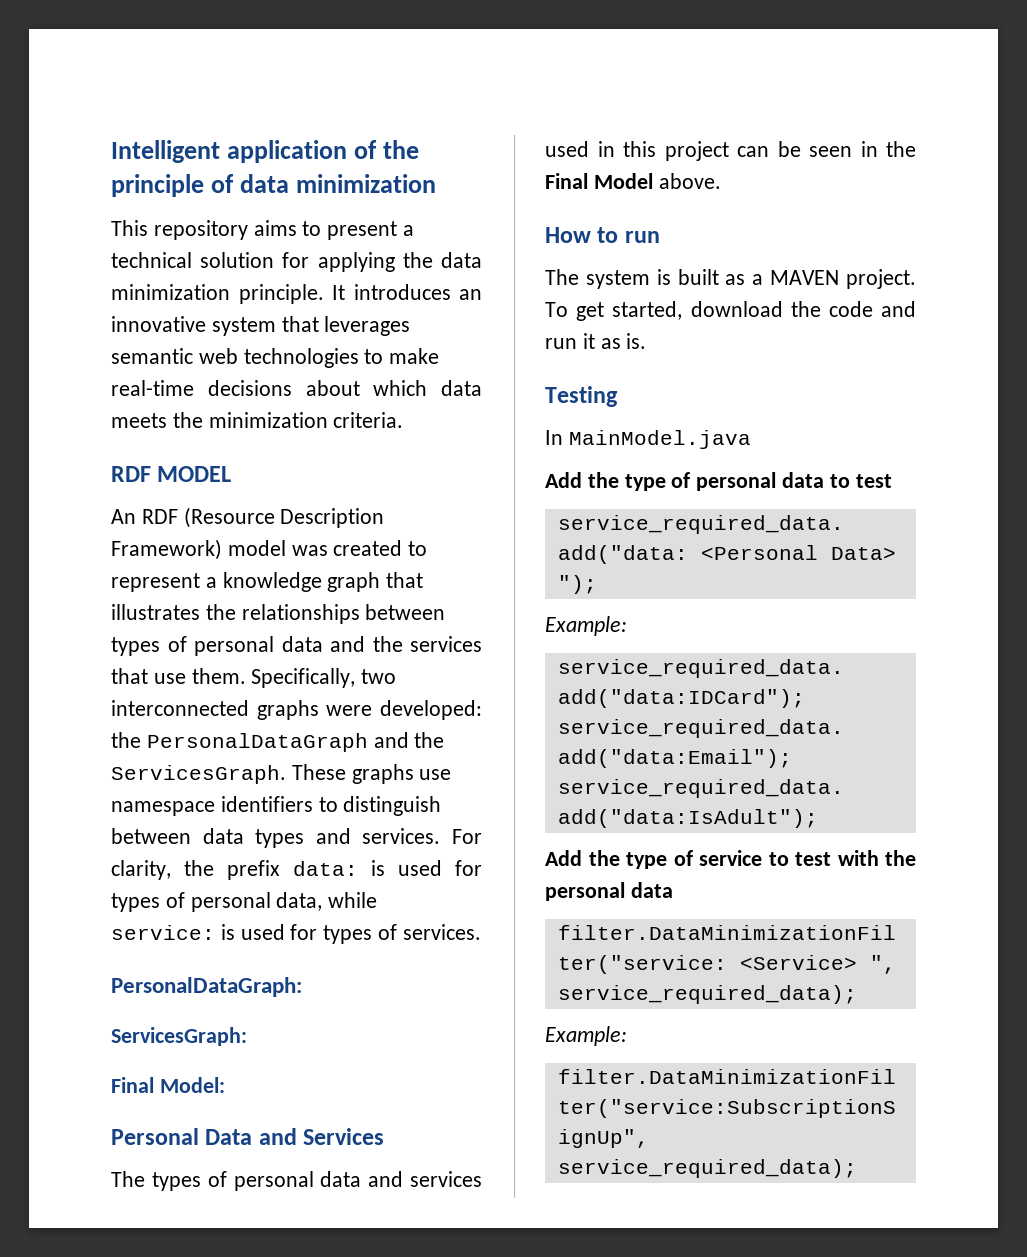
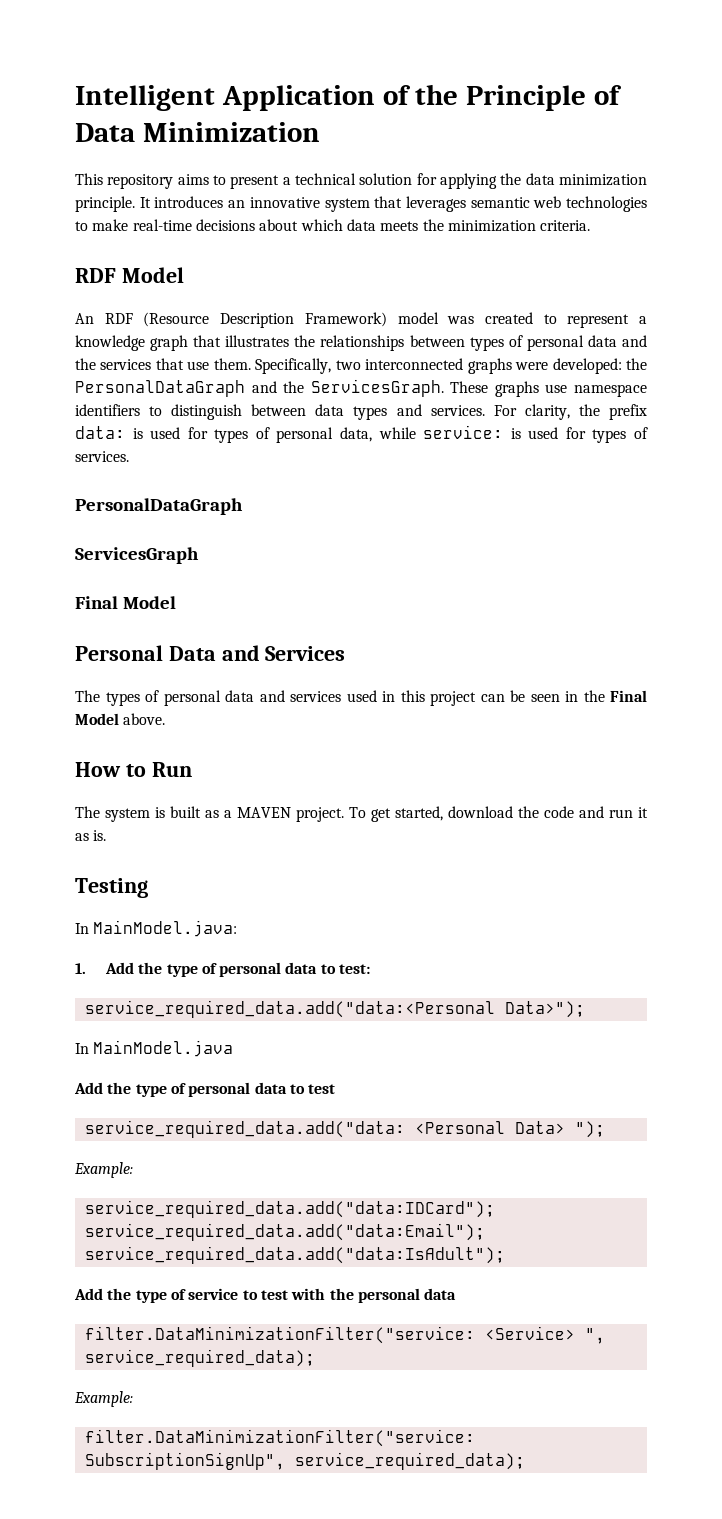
[227,140,348,163] application -> [221,85,375,111] Application
[111,174,437,197] principle of data minimization -> [466,85,622,111] [75,122,320,142] Principle of Data Minimization
[157,466,232,482] MODEL -> [121,267,184,283] Model
[111,977,302,997] [111,1027,247,1046] [111,1077,225,1093] PersonalDataGraph: // ServicesGraph: // Final Model: -> [75,498,243,515] [75,547,199,564] [75,596,176,609] PersonalDataGraph // ServicesGraph // Final Model
[624,231,660,243] run -> [151,762,192,777] Run
(618, 396) none -> [75,920,238,937] [75,962,371,977] [84,1000,585,1018] // In MainModel.java: // 1. Add the type of personal data to test: // service_required_data.add("data:<Personal Data>");

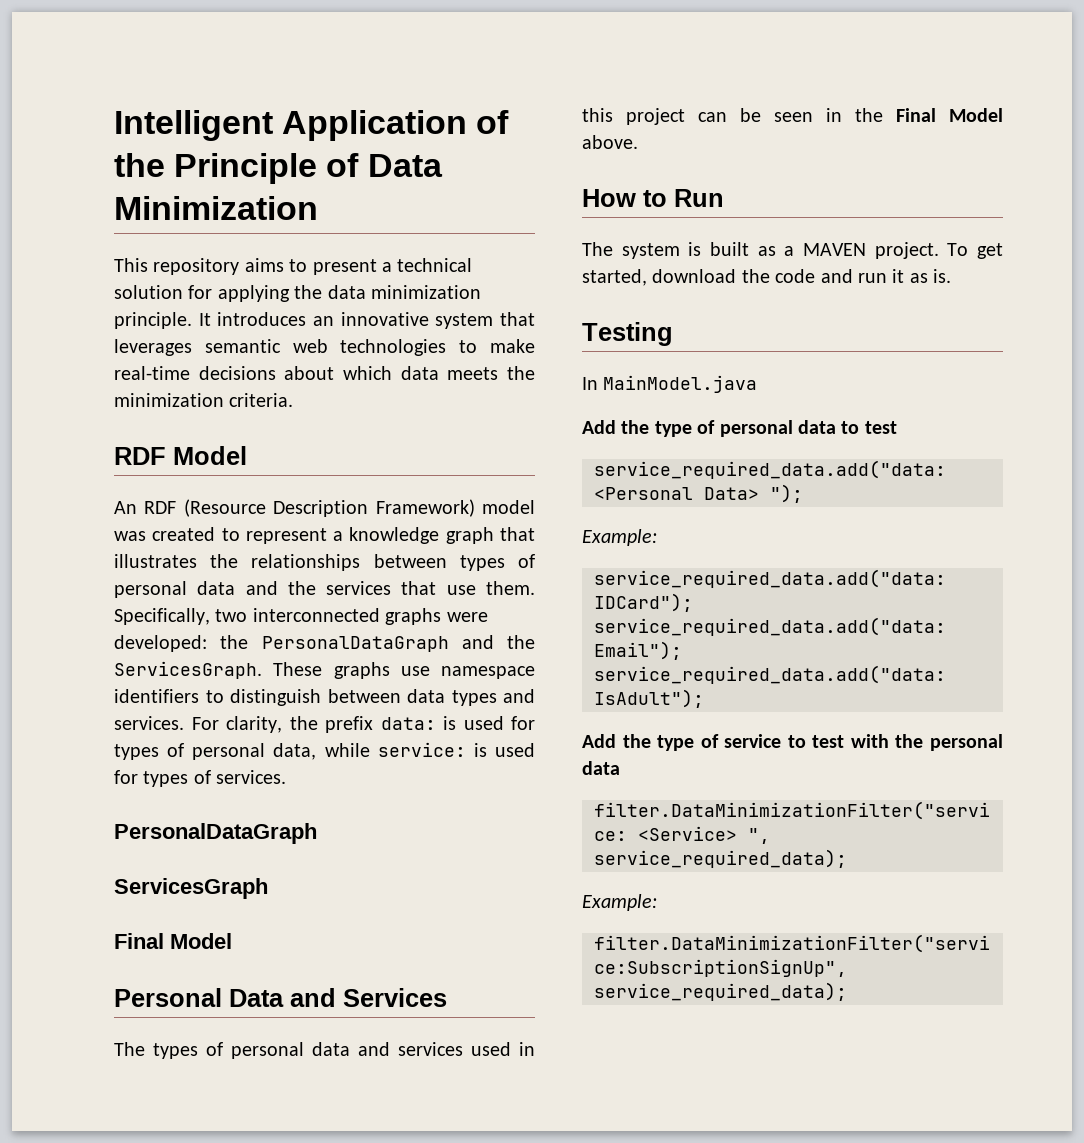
[75,920,238,937] [75,962,371,977] [84,1000,585,1018] // In MainModel.java: // 1. Add the type of personal data to test: // service_required_data.add("data:<Personal Data>"); -> (673, 334) none

